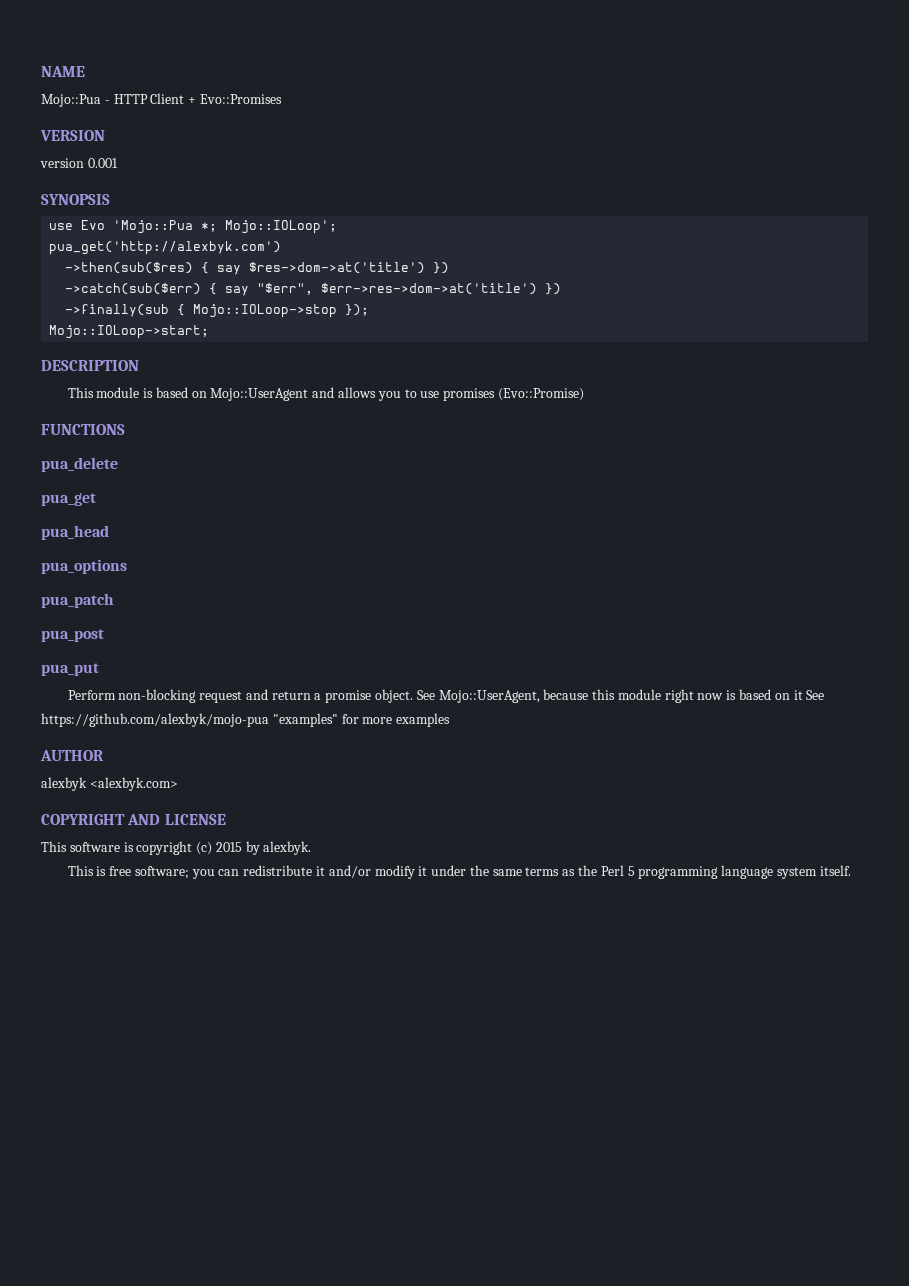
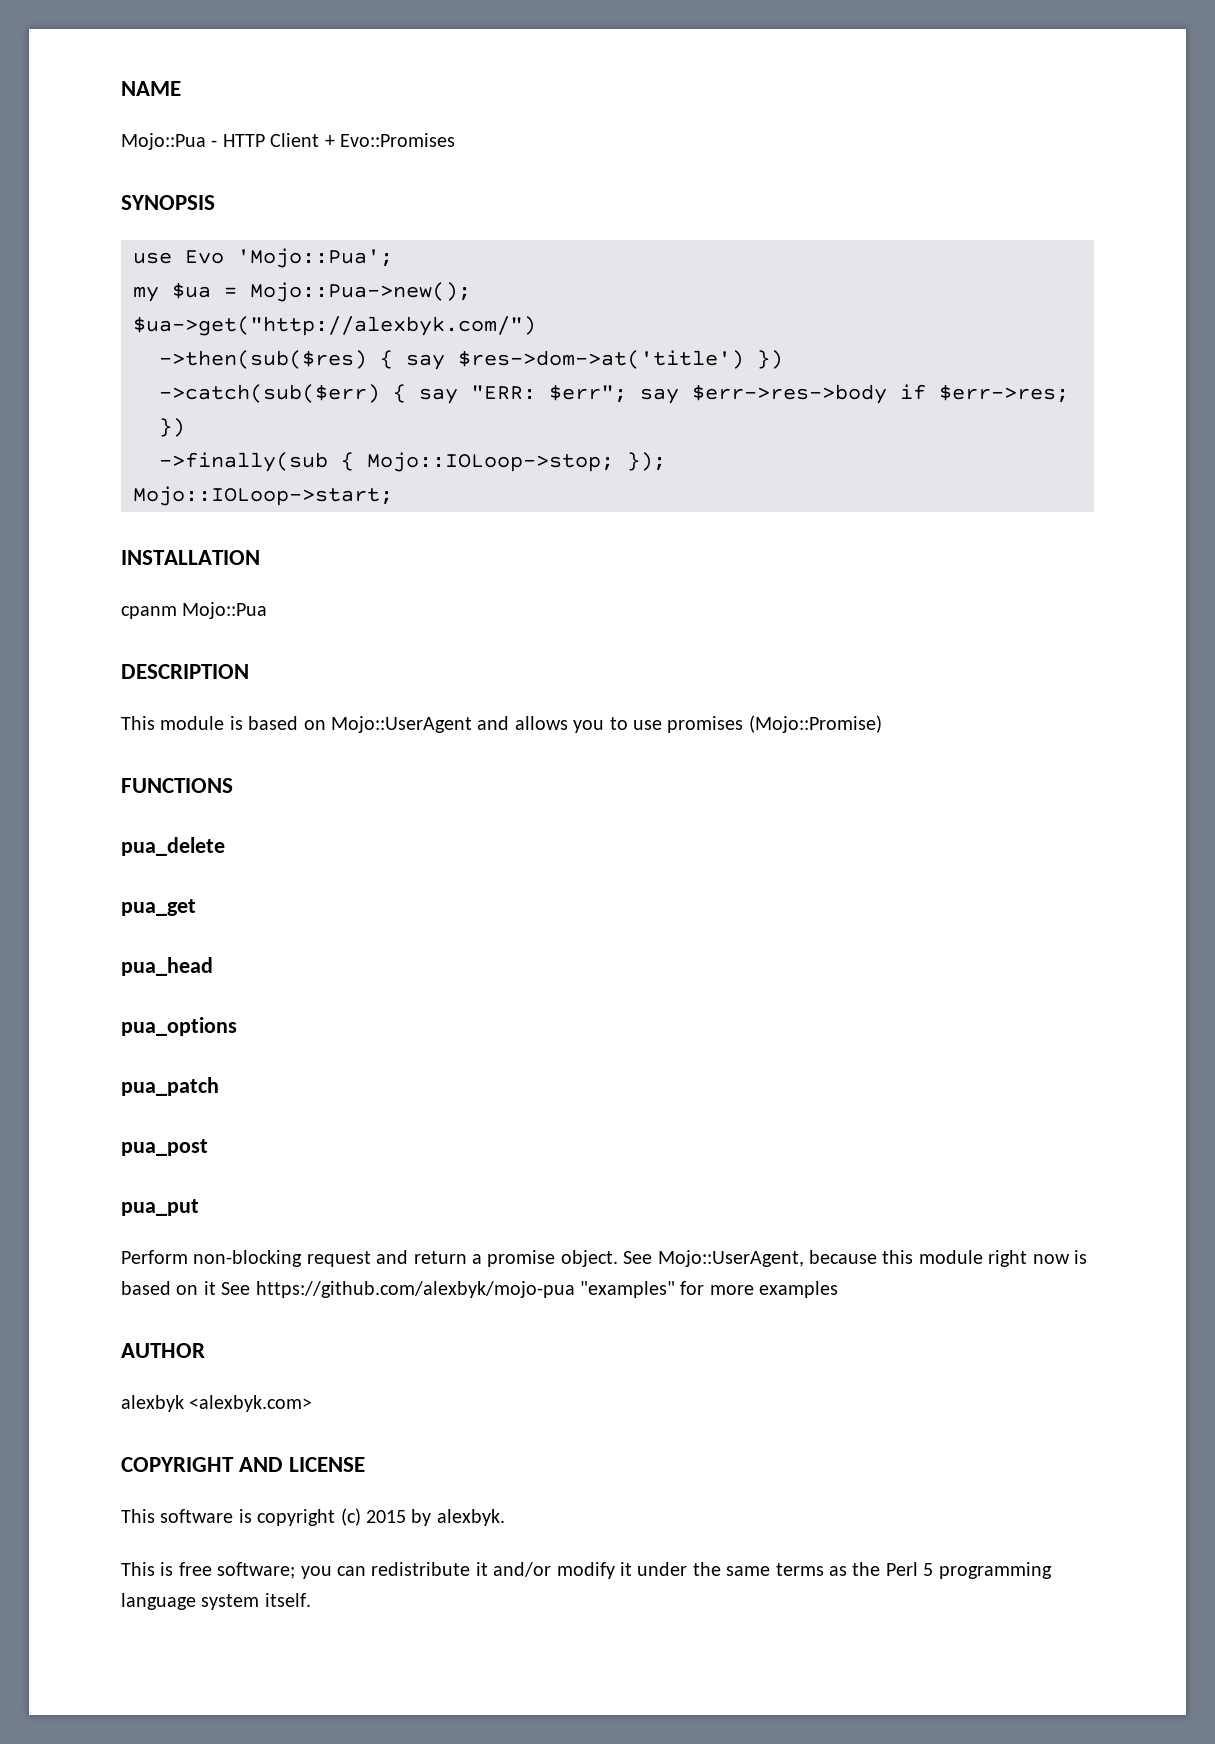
[40,130,105,141] [40,158,118,168] // VERSION // version 0.001 -> (455, 140) none
[113,220,338,234] [49,241,282,255] 'Mojo::Pua *; Mojo::IOLoop'; // pua_get('http://alexbyk.com') -> [237,248,393,268] [133,282,471,302] [133,316,536,336] 'Mojo::Pua'; // my $ua = Mojo::Pua->new(); // $ua->get("http://alexbyk.com/")
[257,283,538,295] "$err", $err->res->dom->at('title') -> [471,384,1069,404] "ERR: $err"; say $err->res->body if $err->res;
[193,304,338,318] Mojo::IOLoop->stop -> [367,452,614,472] Mojo::IOLoop->stop;
(210, 332) none -> [121,550,260,565] [121,602,268,619] // INSTALLATION // cpanm Mojo::Pua
[497,388,584,401] (Evo::Promise) -> [748,715,882,733] (Mojo::Promise)

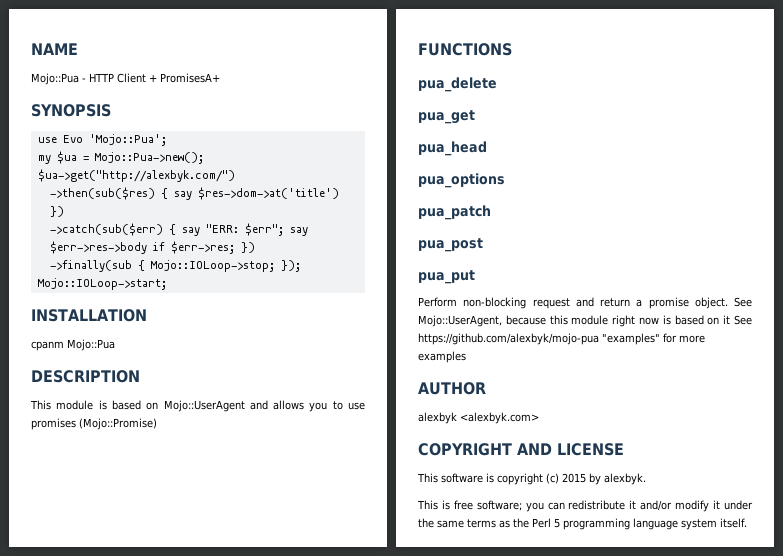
[340,133,455,147] Evo::Promises -> [160,73,220,83] PromisesA+

